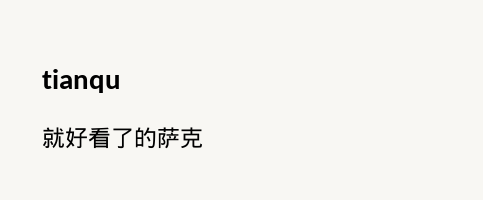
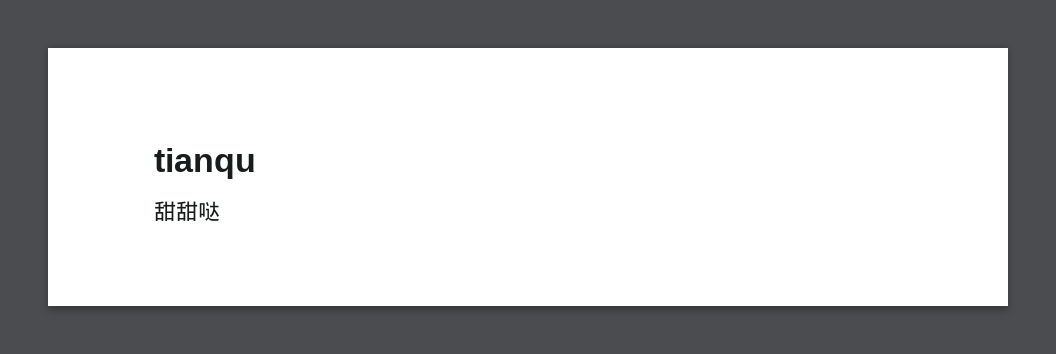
[42,127,203,149] 就好看了的萨克 -> [154,201,220,221] 甜甜哒

